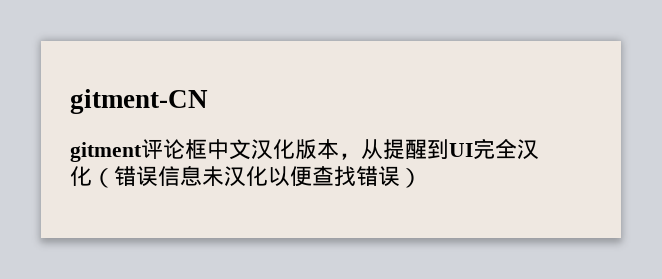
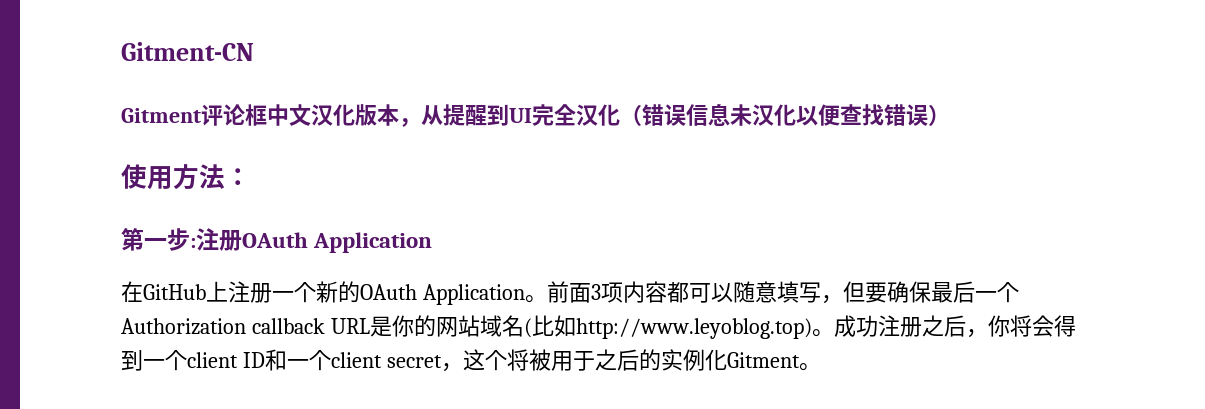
[70,89,208,114] [70,142,142,162] gitment-CN // gitment -> [121,42,254,61] [121,108,201,123] Gitment-CN // Gitment
(422, 178) none -> [121,164,251,190] [121,228,433,253] [121,281,1019,305] [121,315,1076,339] [121,349,821,372] // 使用方法： // 第一步:注册OAuth Application // 在GitHub上注册一个新的OAuth Application。前面3项内容都可以随意填写，但要确保最后一个Authorization callback URL是你的网站域名(比如http://www.leyoblog.top)。成功注册之后，你将会得到一个client ID和一个client secret，这个将被用于之后的实例化Gitment。

